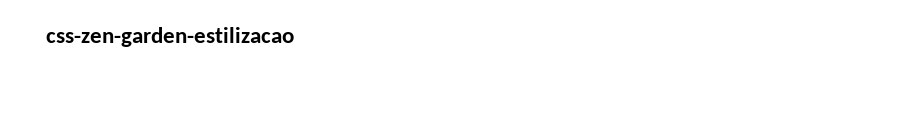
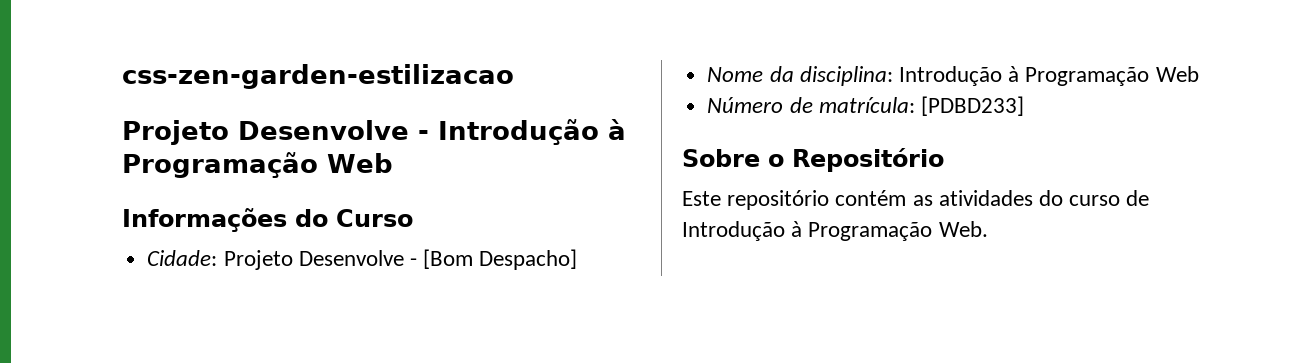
(294, 37) none -> [122,119,626,145] [122,152,393,178] [122,208,413,232] [147,249,578,270] [707,66,1199,86] [707,96,1024,116] [682,148,944,172] [682,190,1150,210] [682,221,988,241] // Projeto Desenvolve - Introdução à Programação Web // Informações do Curso // Cidade: Projeto Desenvolve - [Bom Despacho] // Nome da disciplina: Introdução à Programação Web // Número de matrícula: [PDBD233] // Sobre o Repositório // Este repositório contém as atividades do curso de Introdução à Programação Web.

